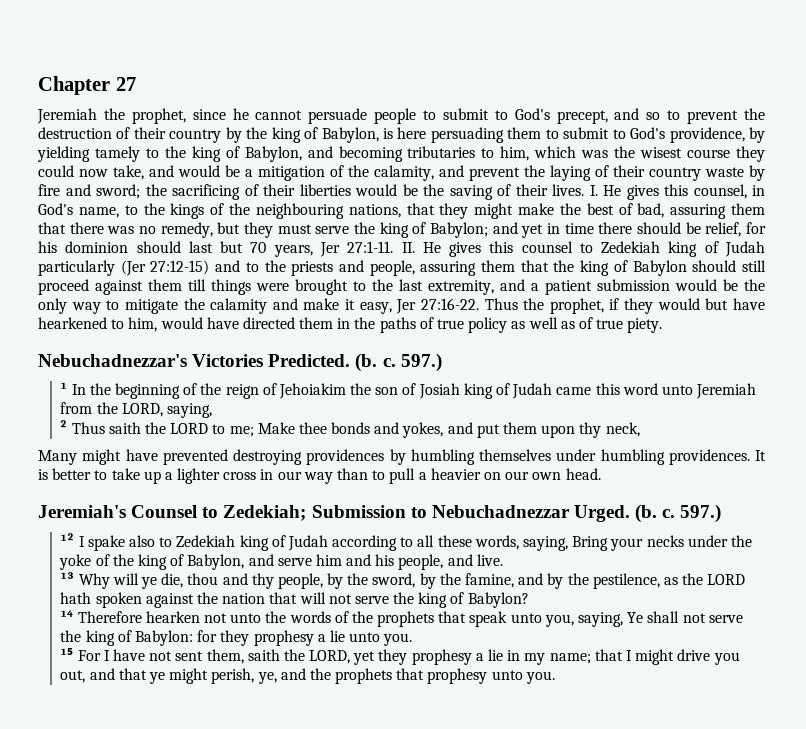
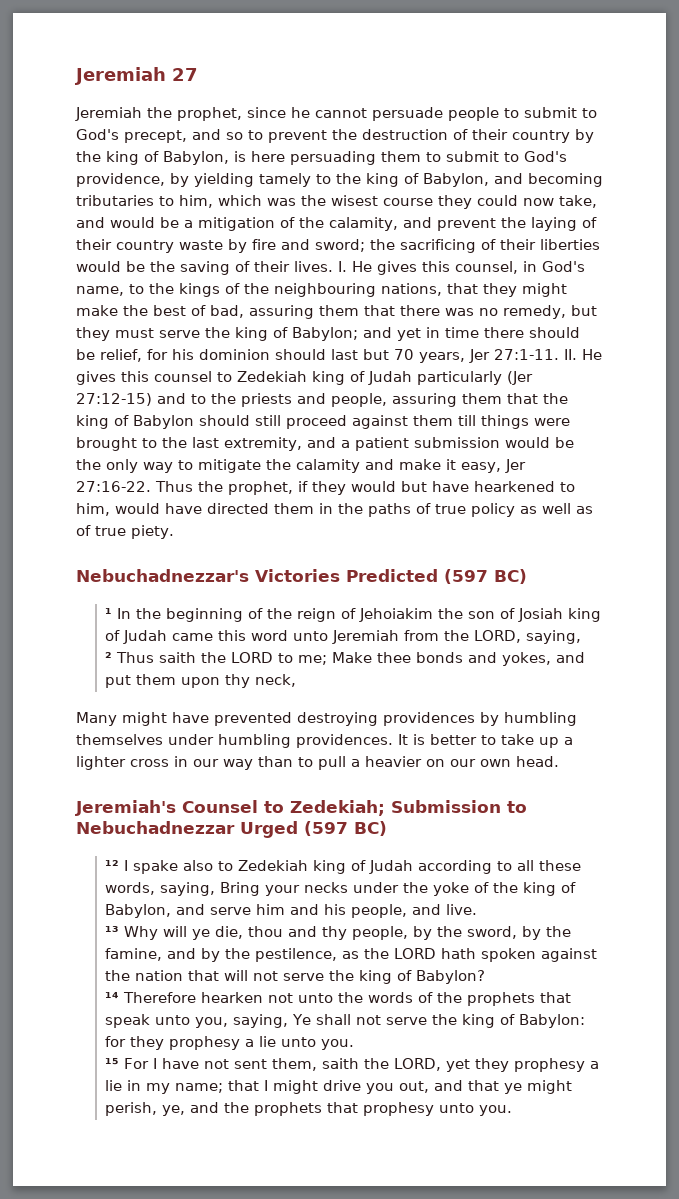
[38,76,110,95] Chapter -> [74,67,166,85] Jeremiah
[268,353,442,372] Predicted. (b. c. 597.) -> [346,569,527,584] Predicted (597 BC)
[573,504,722,523] Urged. (b. c. 597.) -> [240,821,387,838] Urged (597 BC)

